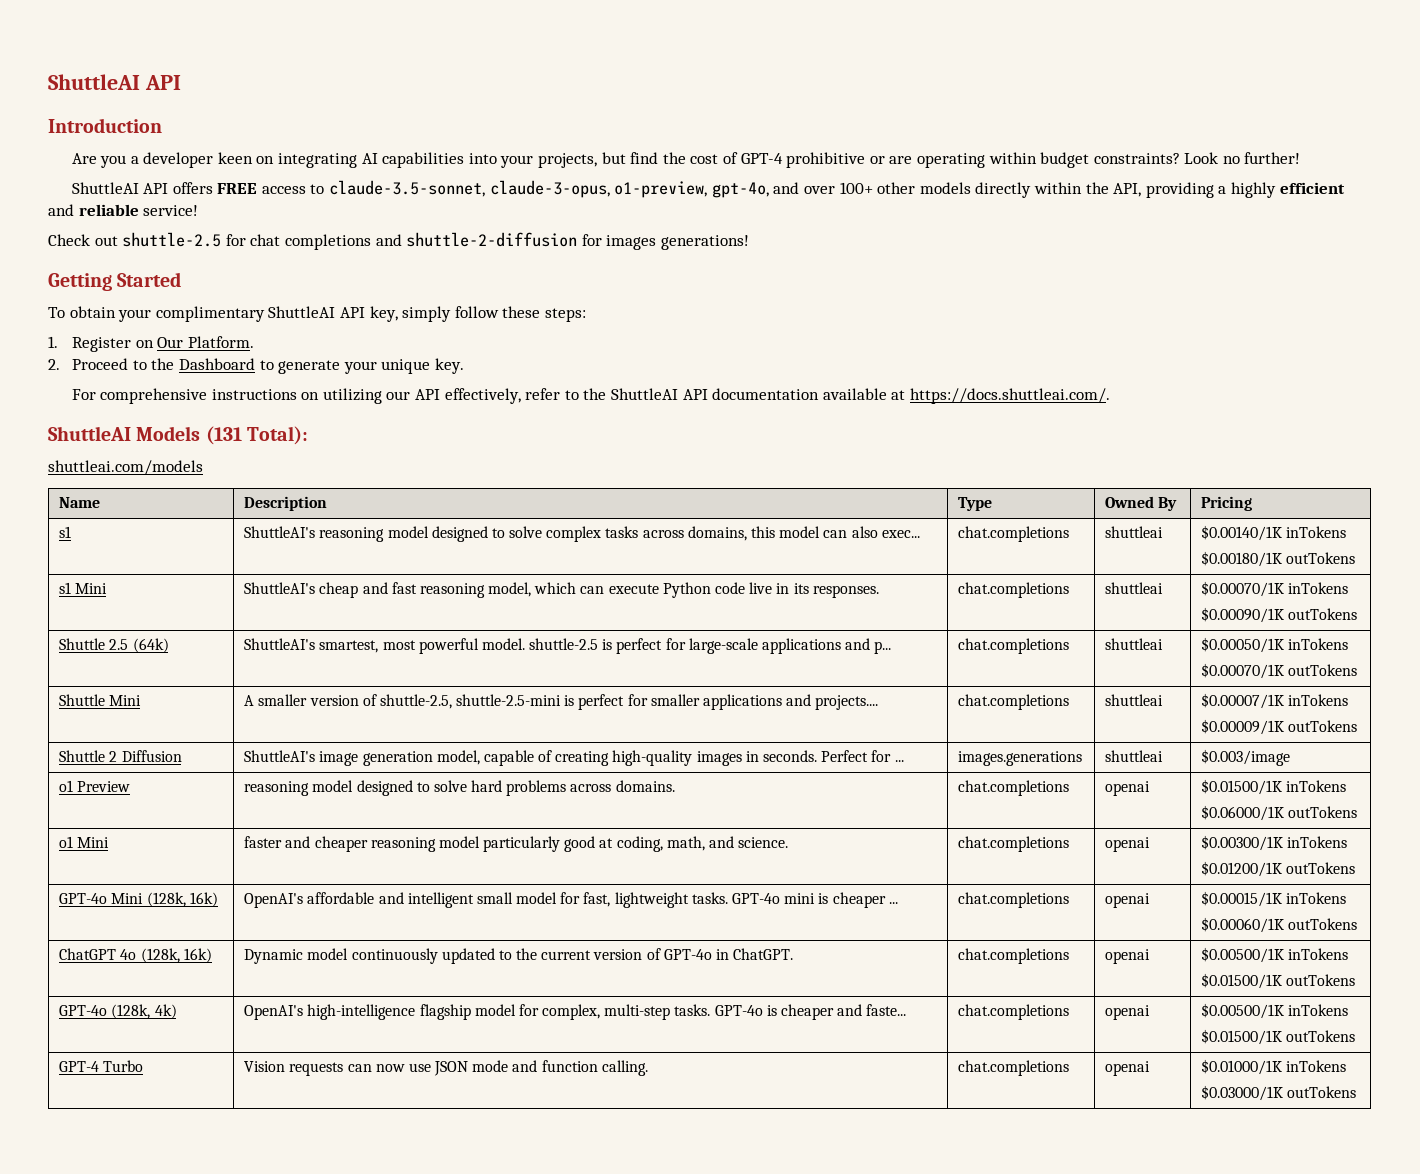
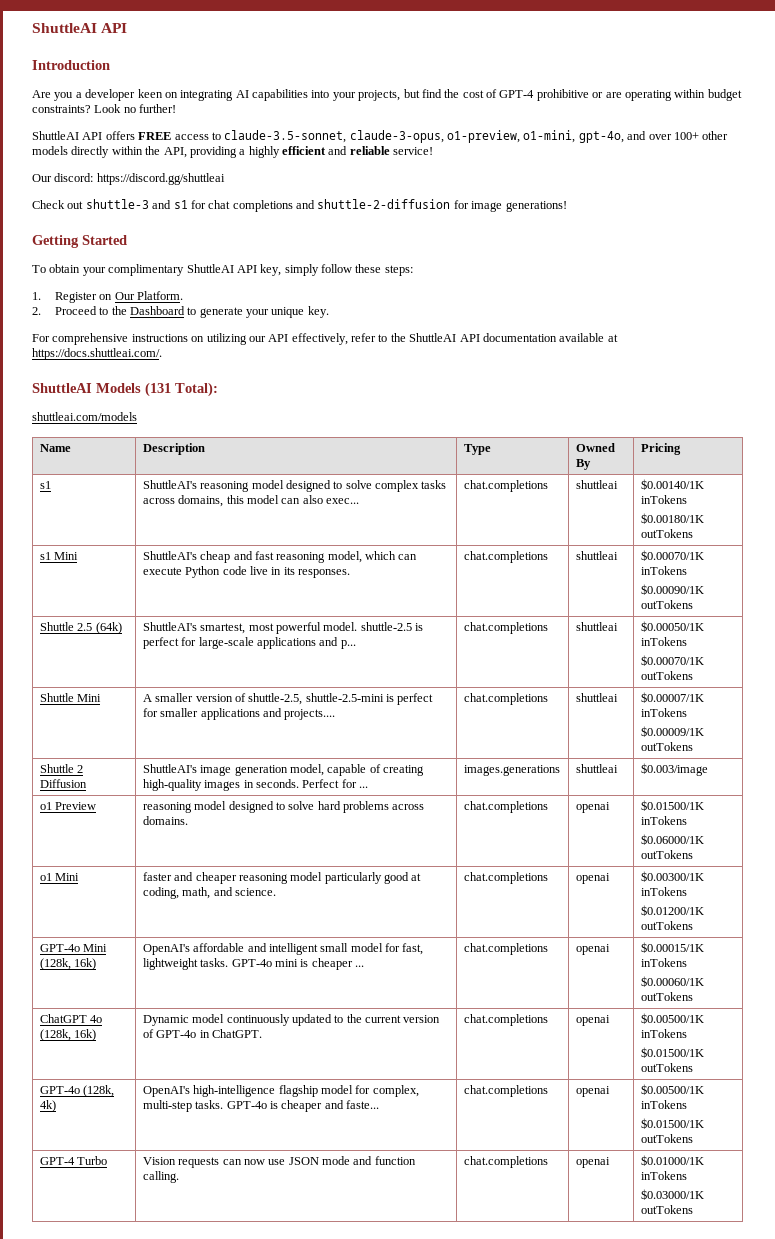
(708, 189) none -> [523,130,576,143] o1-mini,
(199, 210) none -> [32,173,225,185] // Our discord: https://discord.gg/shuttleai
[122,232,222,247] shuttle-2.5 -> [85,199,188,209] shuttle-3 and s1
[606,235,657,250] images -> [471,201,503,212] image

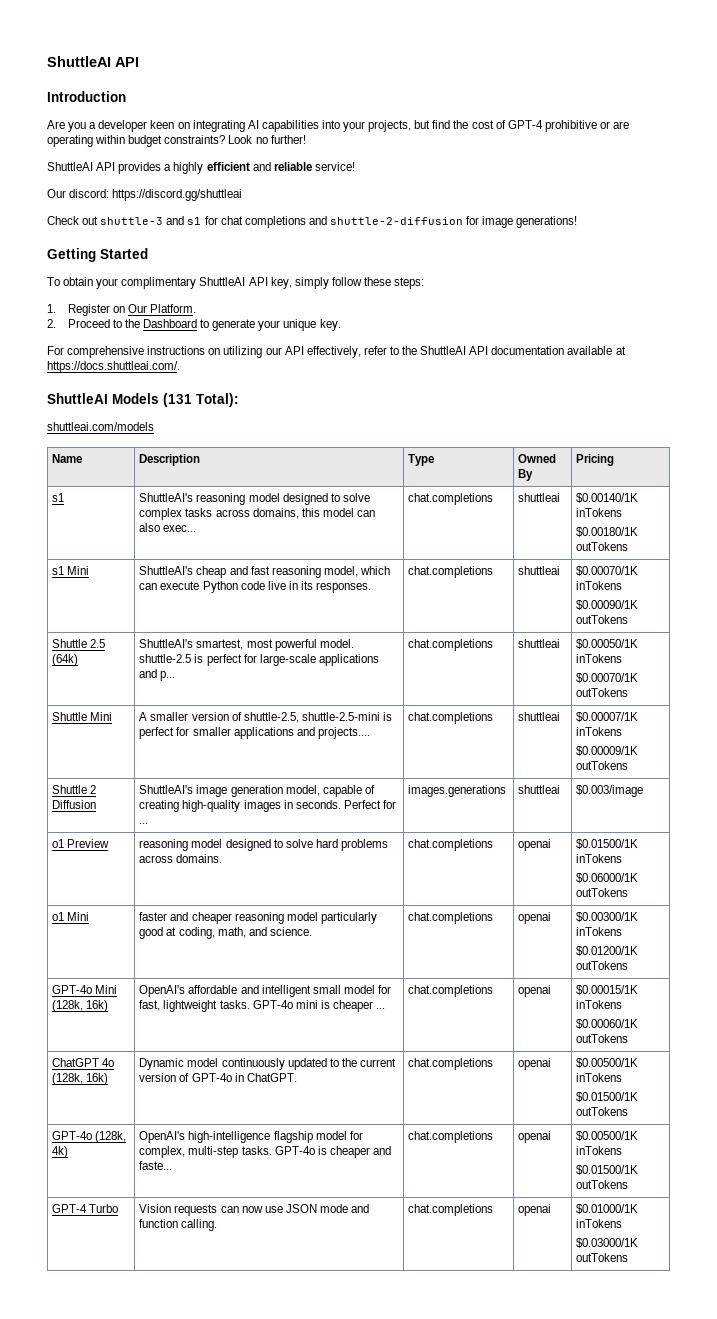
[105,130,729,143] [32,146,237,158] offers FREE access to claude-3.5-sonnet, claude-3-opus, o1-preview, o1-mini, gpt-4o, and over 100+ other models directly within the API, providing -> [118,162,162,174] provides

